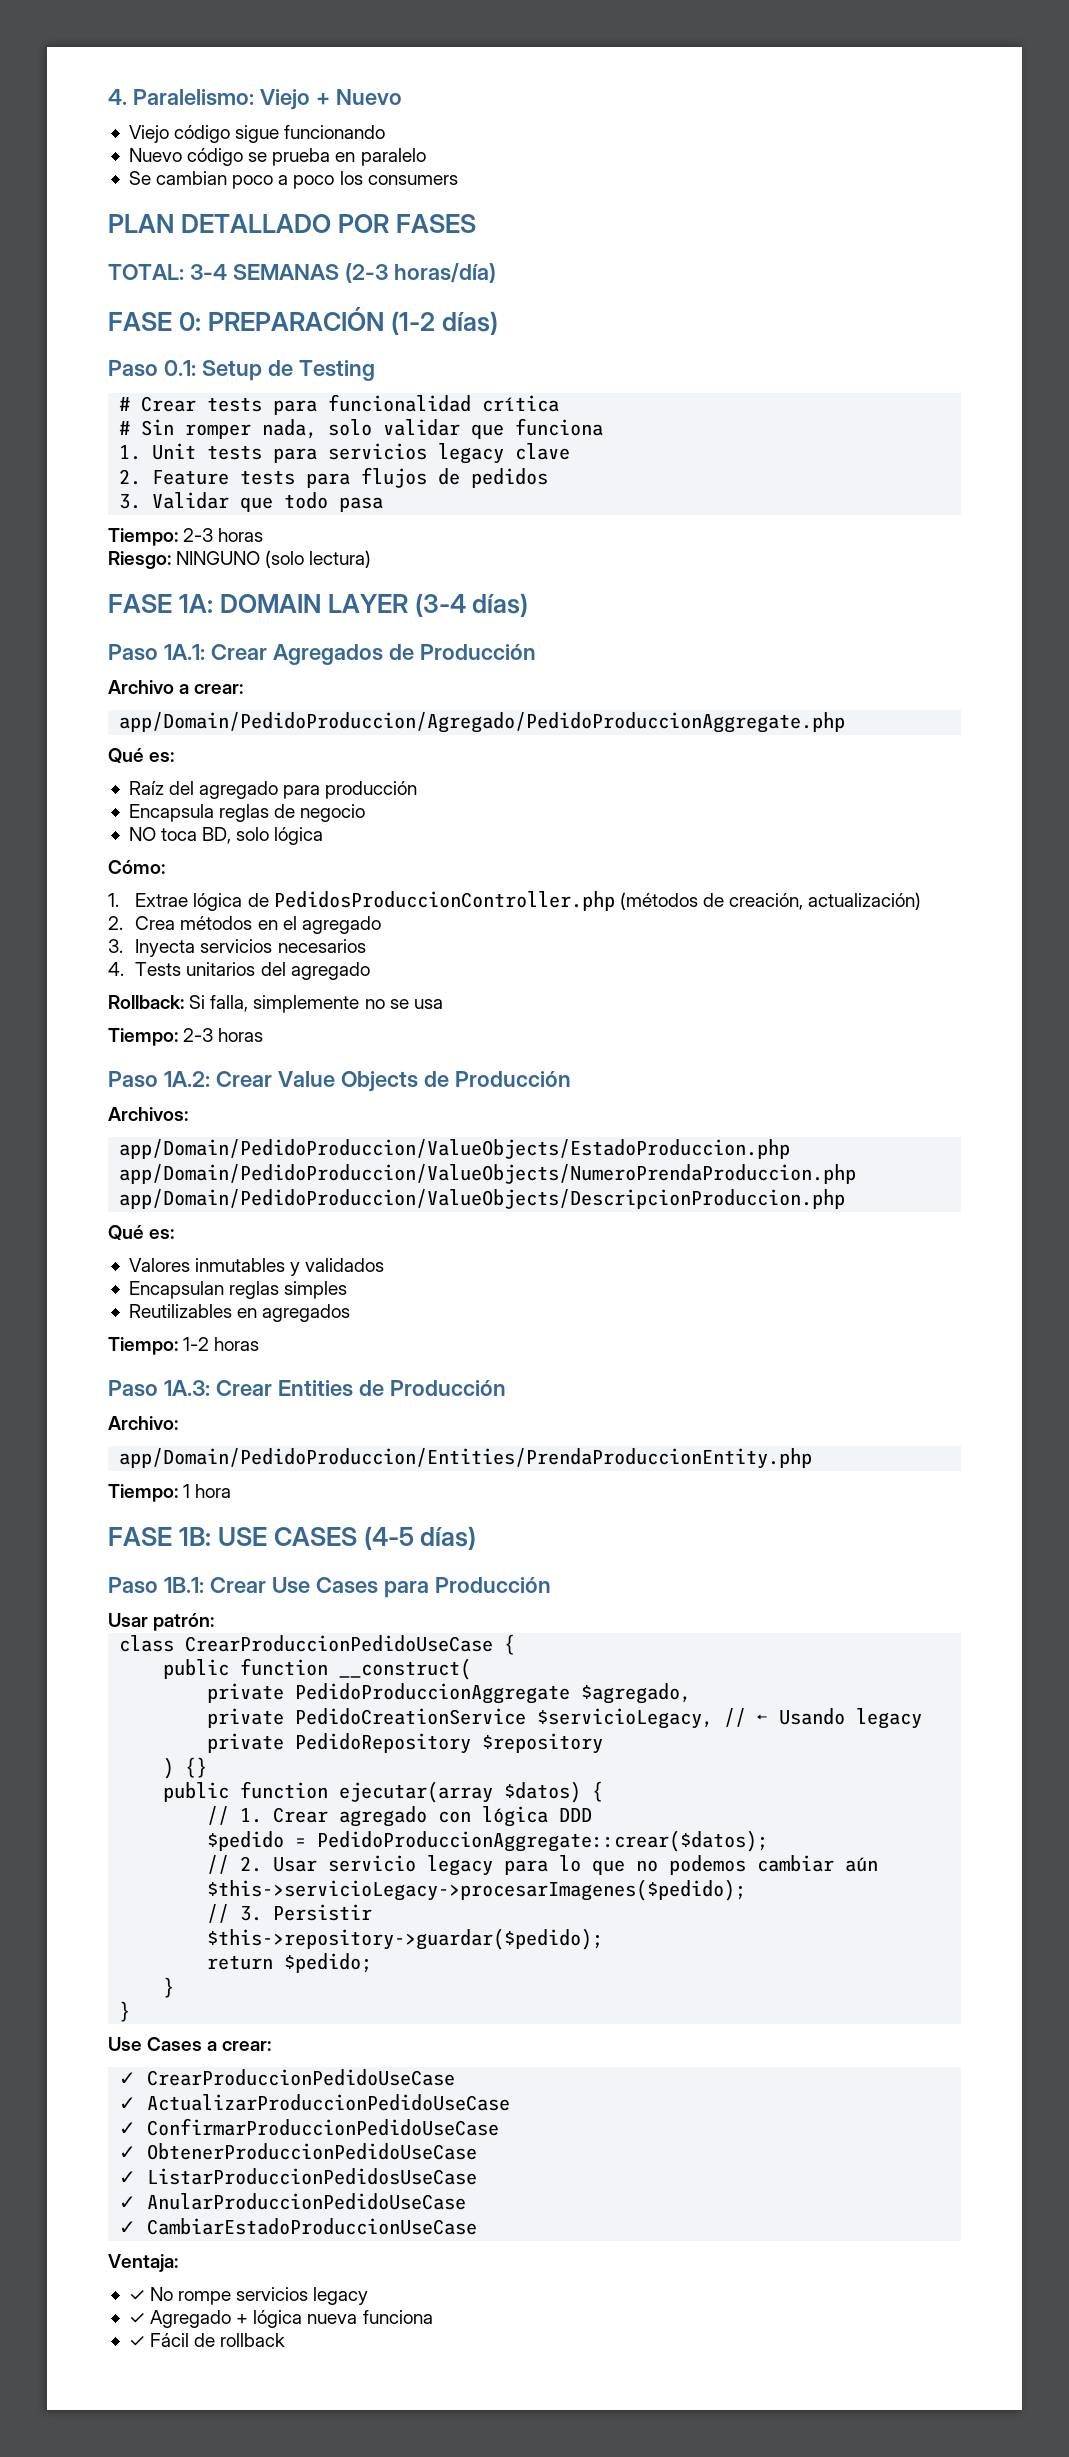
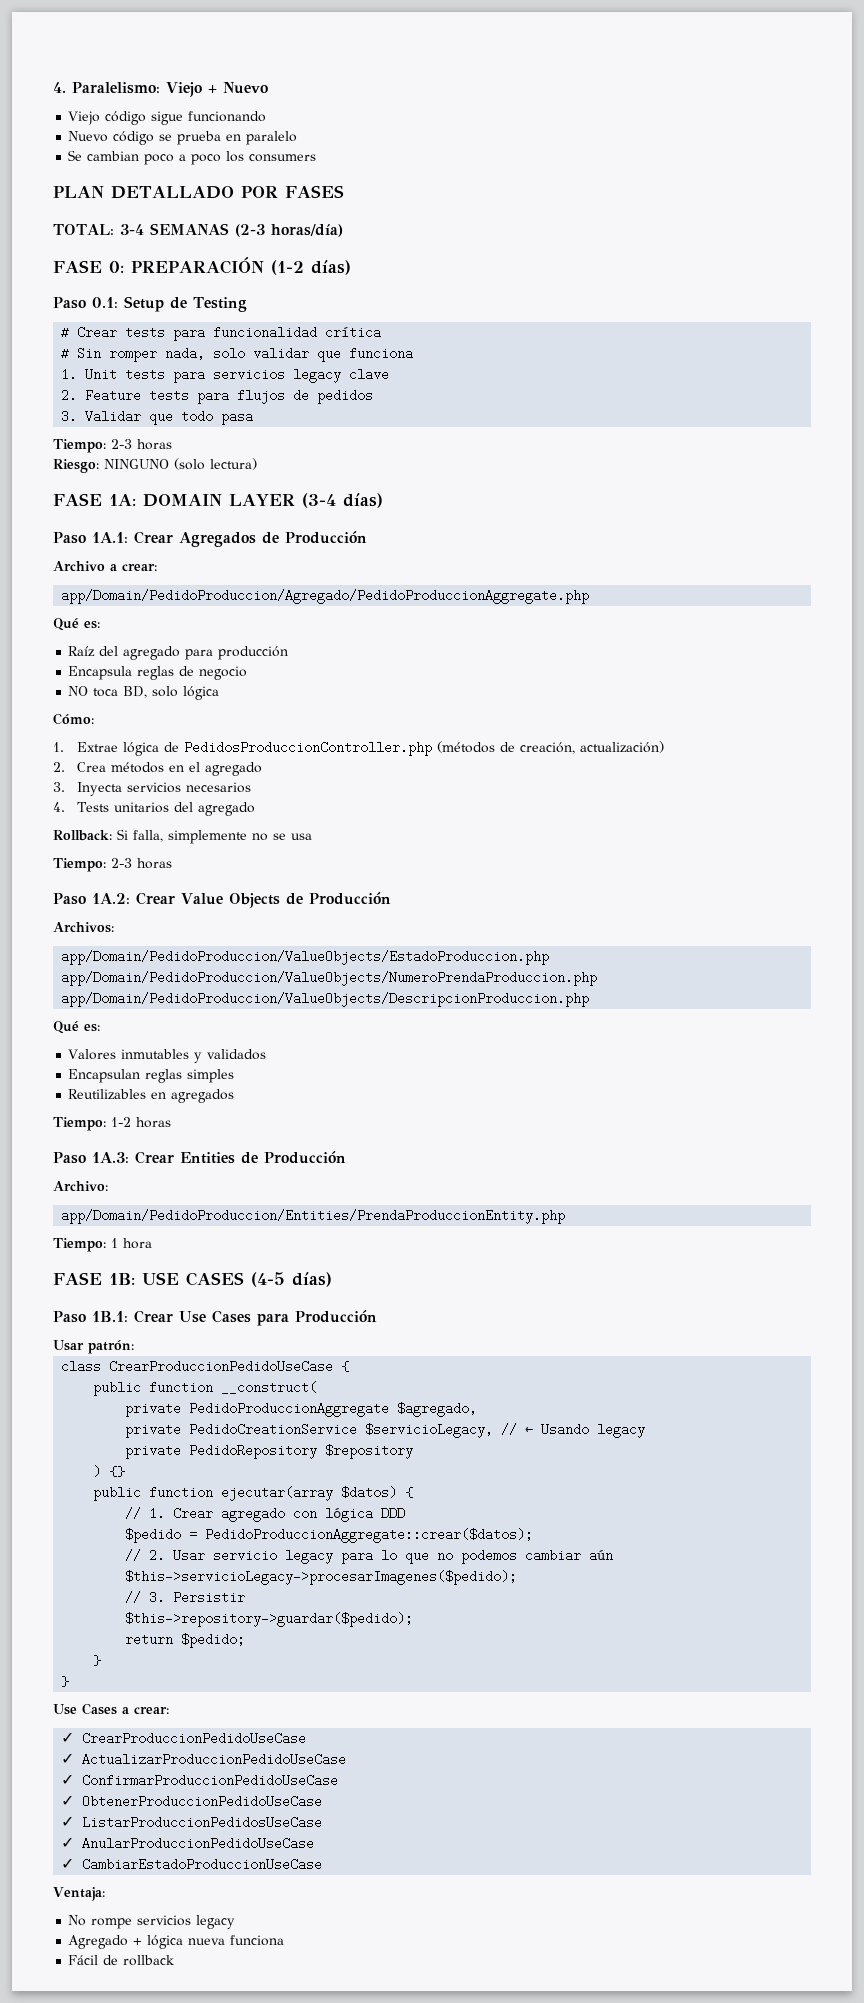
[128,2290,145,2301] ✓ -> (105, 1894) none
[128,2313,145,2324] ✓ -> (236, 1922) none
[128,2336,145,2347] ✓ -> (285, 1940) none

